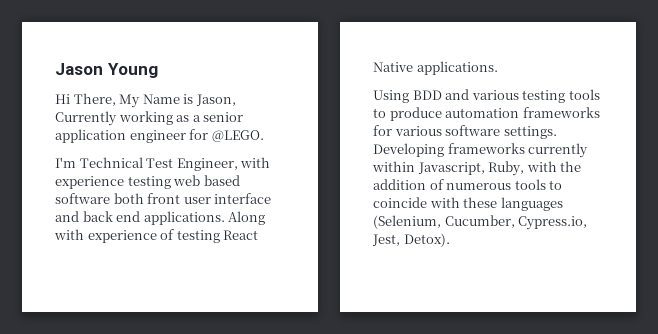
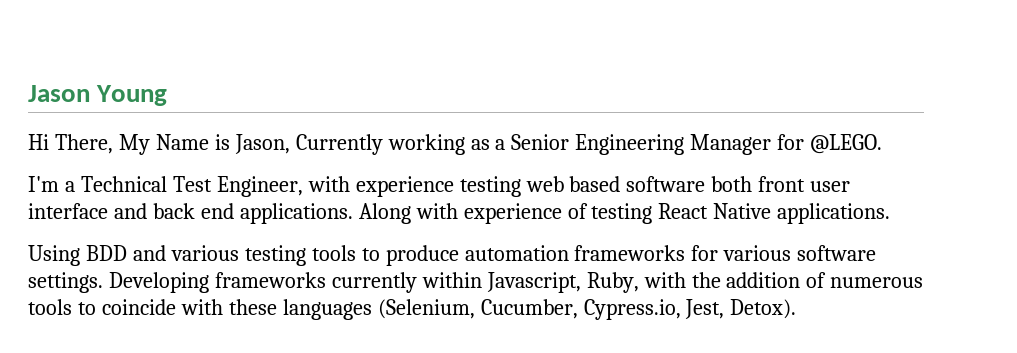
[203,112,244,122] [55,129,186,143] senior application engineer -> [511,134,772,155] Senior Engineering Manager
(76, 162) none -> [64,181,75,192] a

